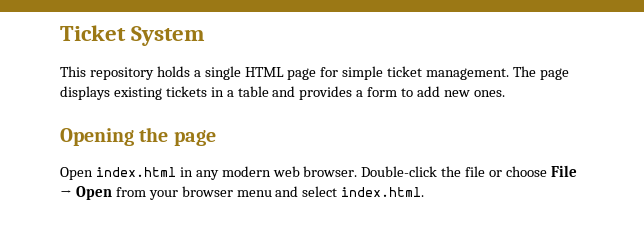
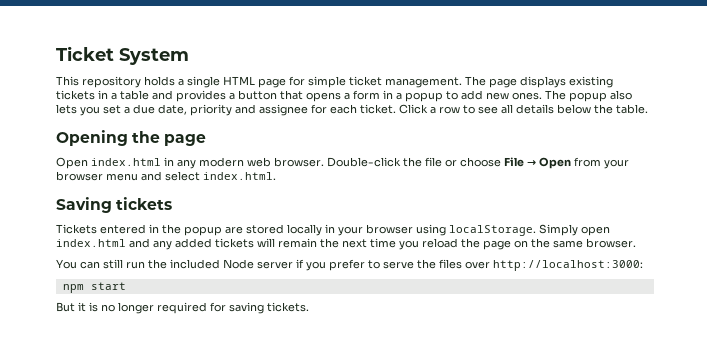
[367,86,505,97] form to add new ones. -> [238,90,632,102] [56,104,648,116] button that opens a form in a popup to add new ones. The popup also lets you set a due date, priority and assignee for each ticket. Click a row to see all details below the table.
(425, 192) none -> [56,197,173,213] [56,224,610,236] [56,238,636,250] [56,259,643,271] [62,282,126,293] [56,302,309,314] // Saving tickets // Tickets entered in the popup are stored locally in your browser using localStorage. Simply open index.html and any added tickets will remain the next time you reload the page on the same browser. // You can still run the included Node server if you prefer to serve the files over http://localhost:3000: // npm start // But it is no longer required for saving tickets.

